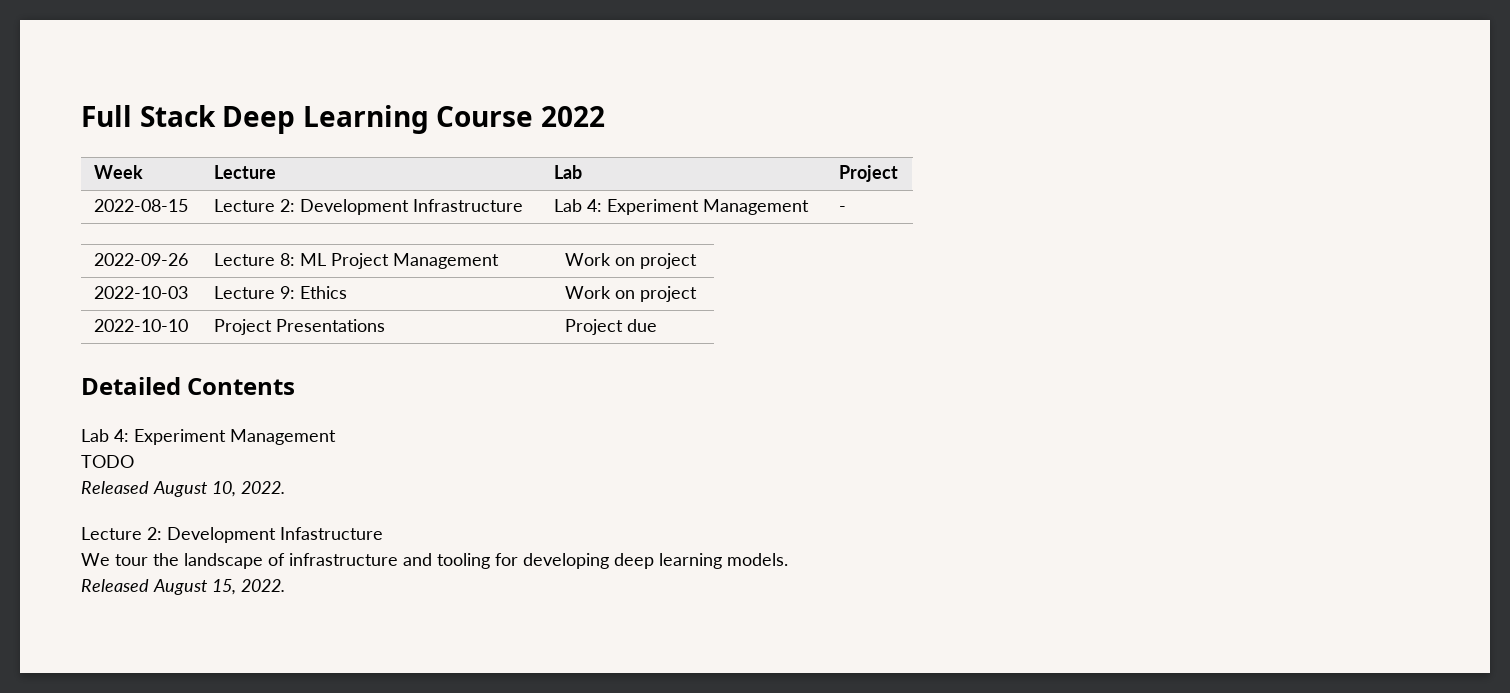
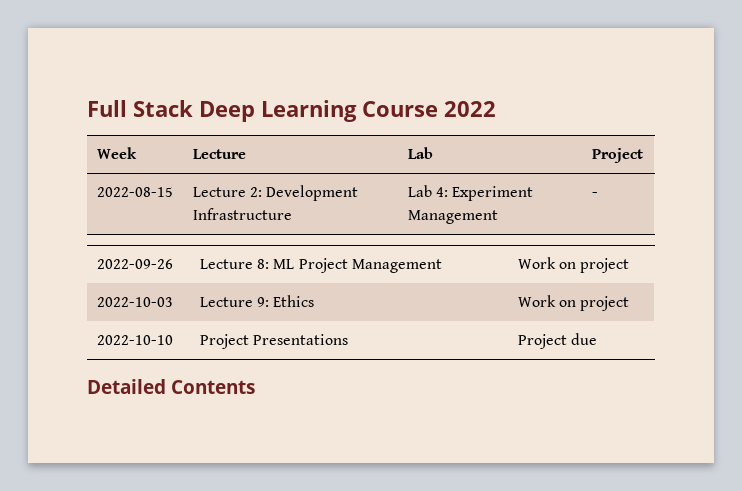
[81,429,336,445] [81,455,134,468] [81,481,285,497] [81,527,383,543] [81,553,788,569] [81,579,285,595] // Lab 4: Experiment Management // TODO // Released August 10, 2022. // Lecture 2: Development Infastructure // We tour the landscape of infrastructure and tooling for developing deep learning models. // Released August 15, 2022. -> (256, 387) none

